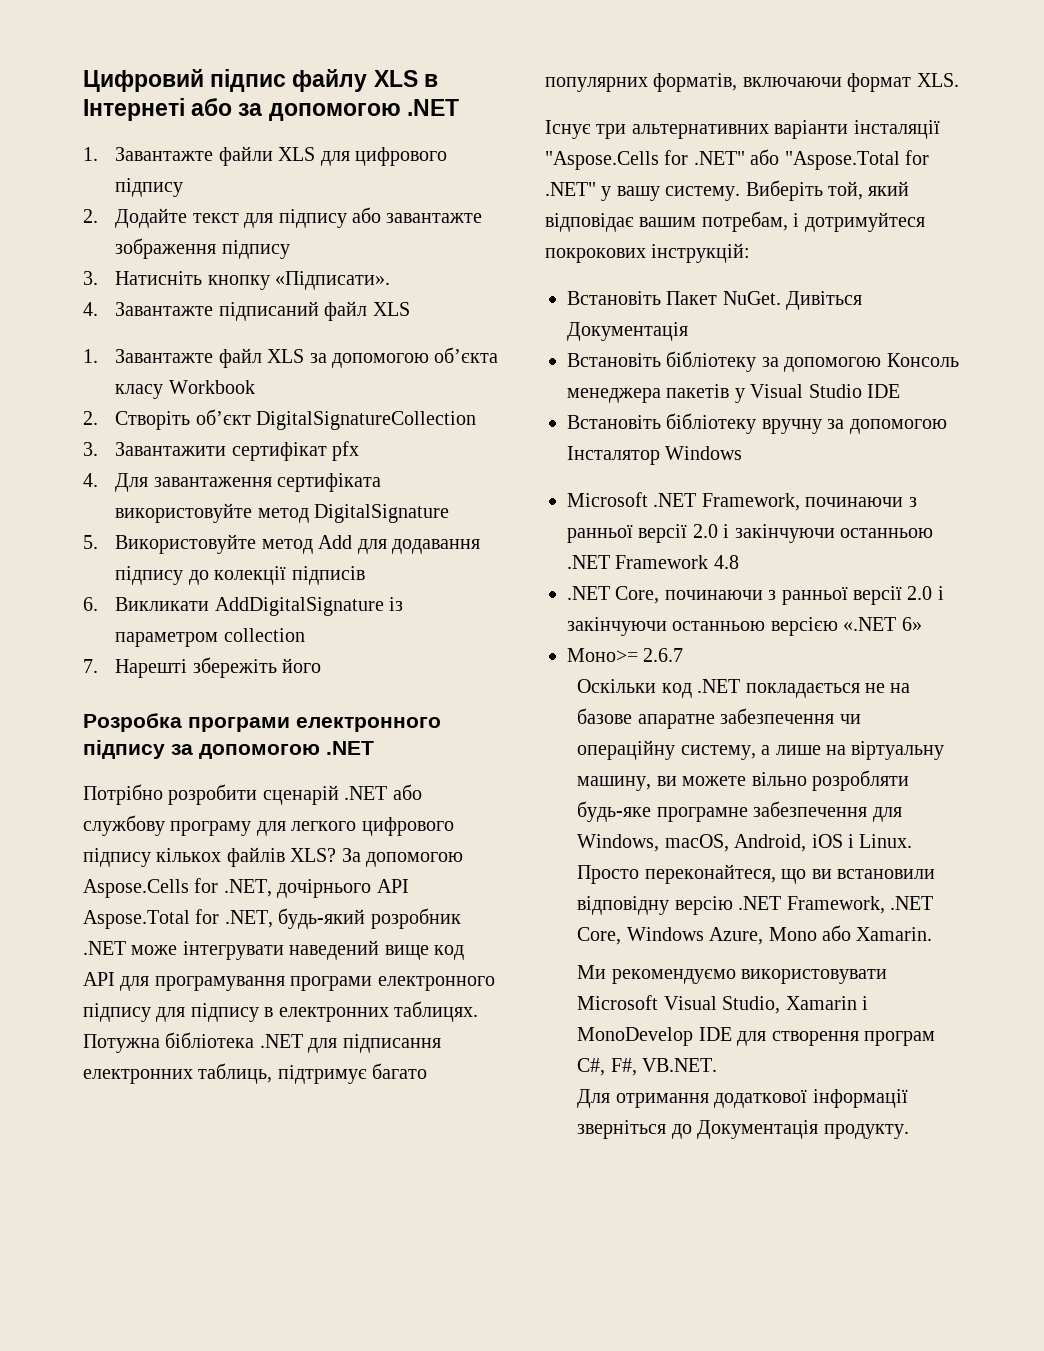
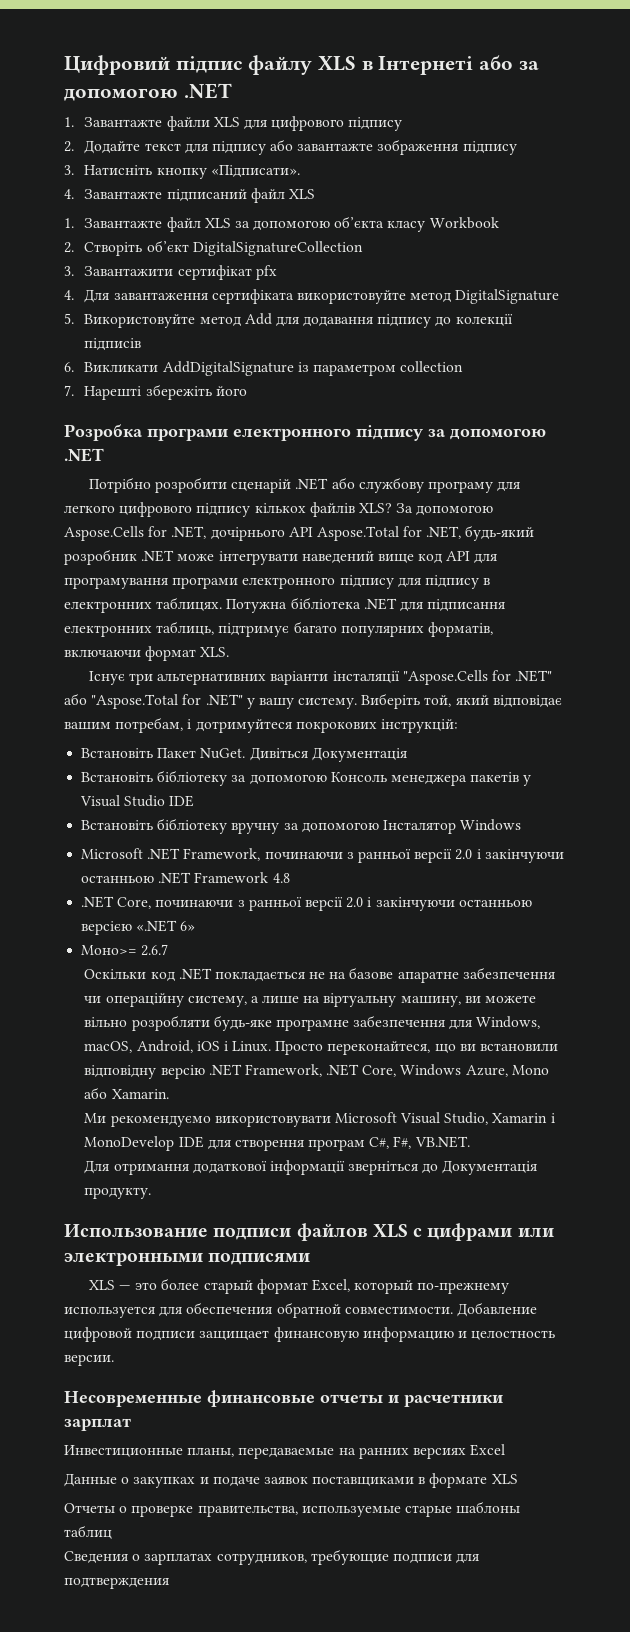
(909, 1131) none -> [64,1223,554,1241] [64,1252,311,1266] [88,1278,510,1294] [64,1302,537,1318] [64,1327,556,1342] [64,1354,114,1366] [64,1390,504,1407] [64,1418,131,1431] [64,1444,506,1459] [64,1473,518,1488] [64,1501,521,1517] [64,1525,112,1540] [64,1549,480,1565] [64,1577,169,1589] // Использование подписи файлов XLS с цифрами или электронными подписями // XLS — это более старый формат Excel, который по-прежнему используется для обеспечения обратной совместимости. Добавление цифровой подписи защищает финансовую информацию и целостность версии. // Несовременные финансовые отчеты и расчетники зарплат // Инвестиционные планы, передаваемые на ранних версиях Excel // Данные о закупках и подаче заявок поставщиками в формате XLS // Отчеты о проверке правительства, используемые старые шаблоны таблиц // Сведения о зарплатах сотрудников, требующие подписи для подтверждения

